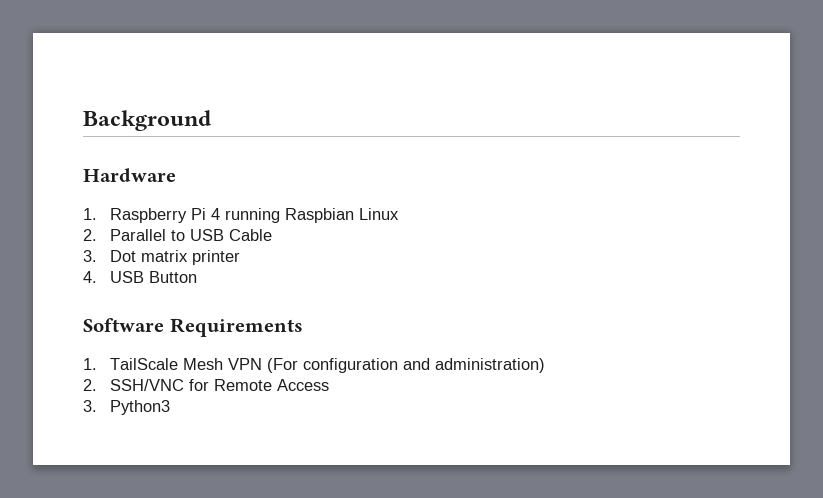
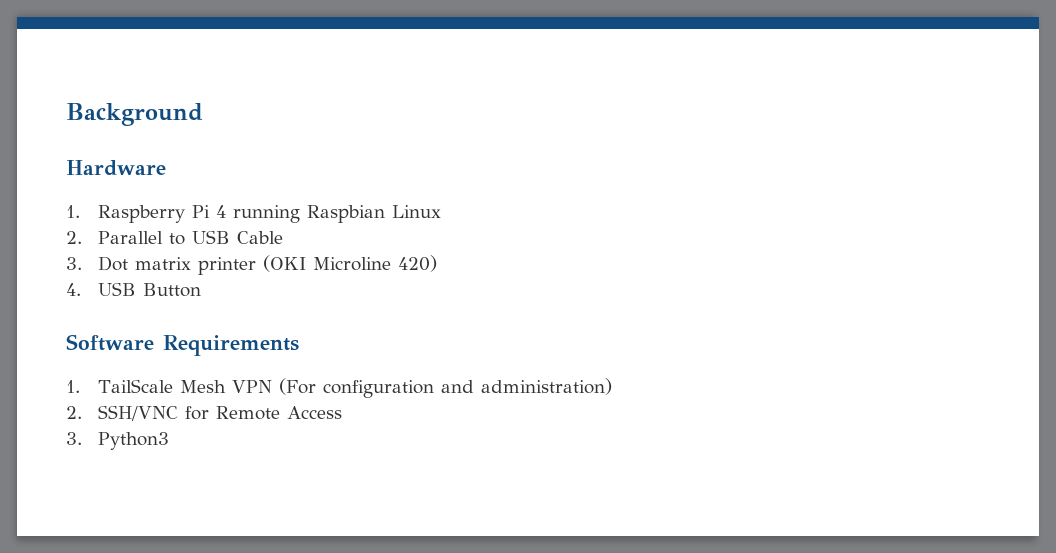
(240, 257) none -> [262,255,437,272] (OKI Microline 420)

